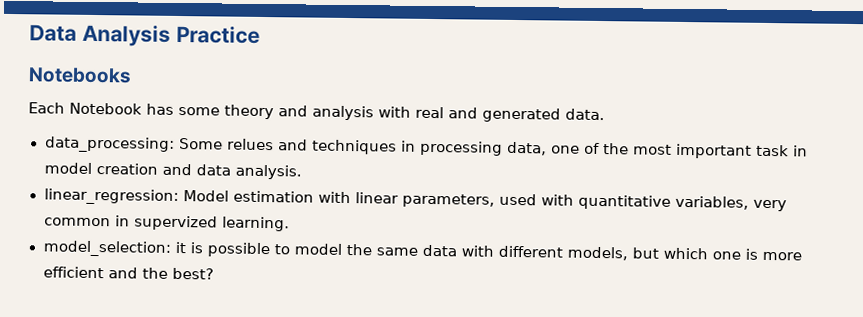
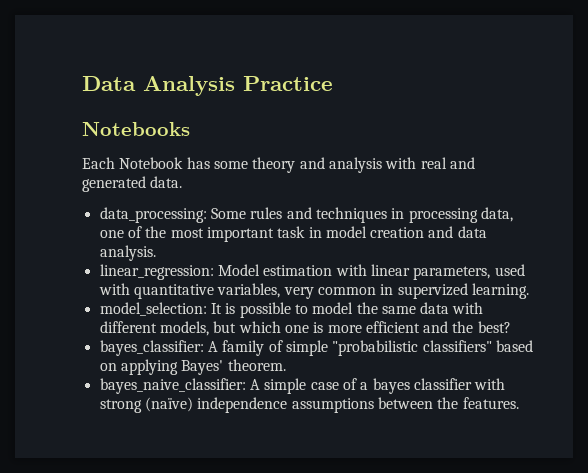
[226,138,274,151] relues -> [250,207,283,219] rules
[174,241,186,254] it -> [210,303,222,314] It
(214, 273) none -> [99,340,533,356] [99,359,286,375] [99,378,506,394] [99,397,519,413] // bayes_classifier: A family of simple "probabilistic classifiers" based on applying Bayes' theorem. // bayes_naive_classifier: A simple case of a bayes classifier with strong (naïve) independence assumptions between the features.

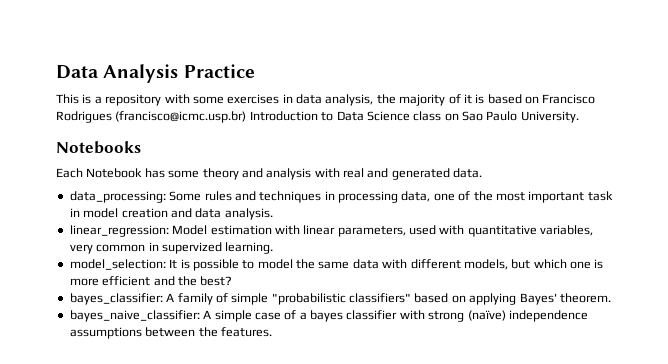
(333, 83) none -> [56,94,596,106] [56,111,579,123] // This is a repository with some exercises in data analysis, the majority of it is based on Francisco Rodrigues (francisco@icmc.usp.br) Introduction to Data Science class on Sao Paulo University.

